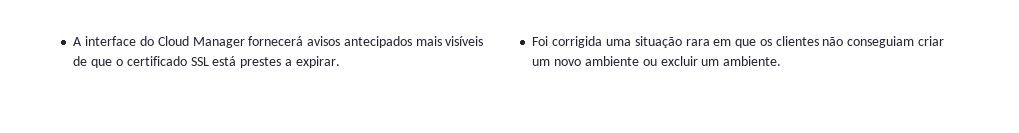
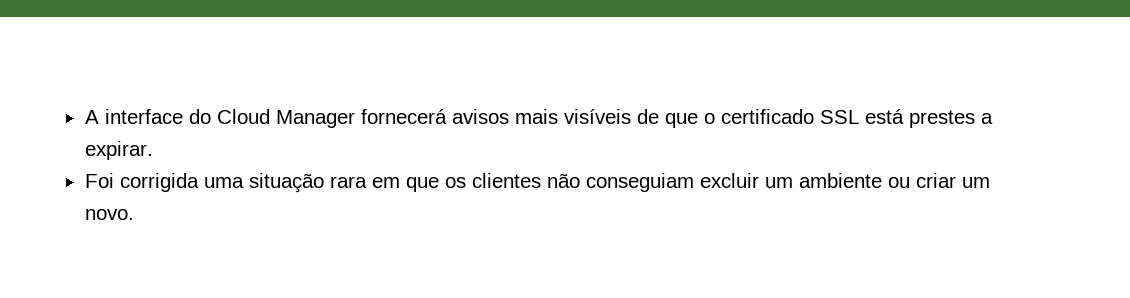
[343,36,412,48] antecipados -> (509, 116) none
[917,36,944,46] [532,56,782,66] criar um novo ambiente ou excluir um ambiente. -> [699,173,990,188] [84,209,134,220] excluir um ambiente ou criar um novo.

